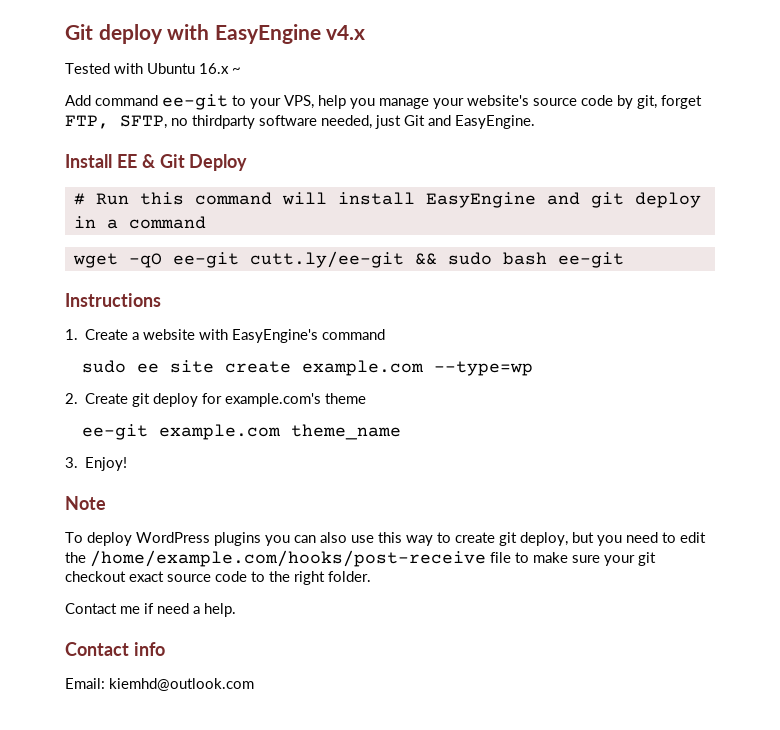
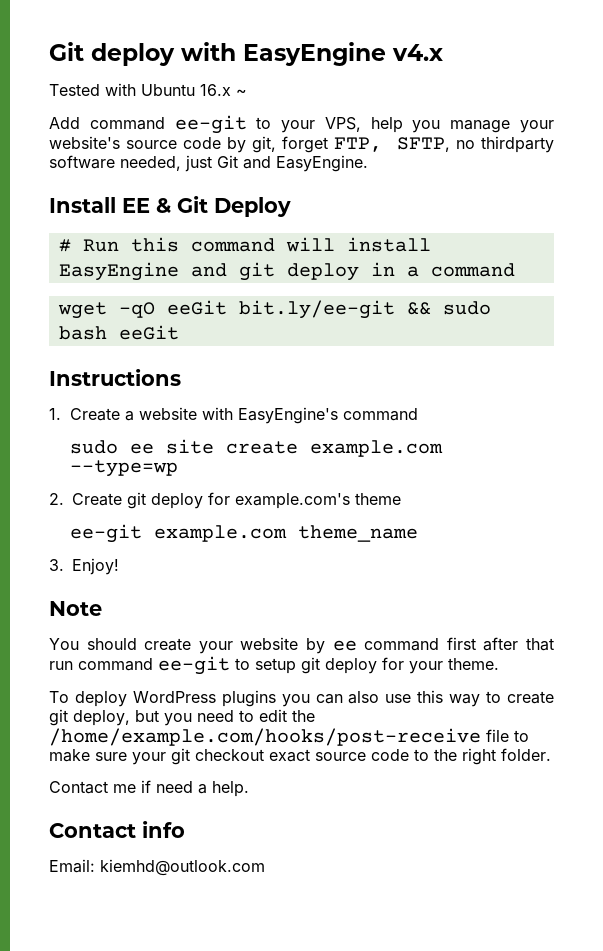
[172,251,404,268] ee-git cutt.ly/ee-git -> [166,300,395,319] eeGit bit.ly/ee-git
[557,252,624,268] ee-git -> [118,325,179,340] eeGit
(106, 503) none -> [49,637,555,654] [49,656,499,675] // You should create your website by ee command first after that run command ee-git to setup git deploy for your theme.

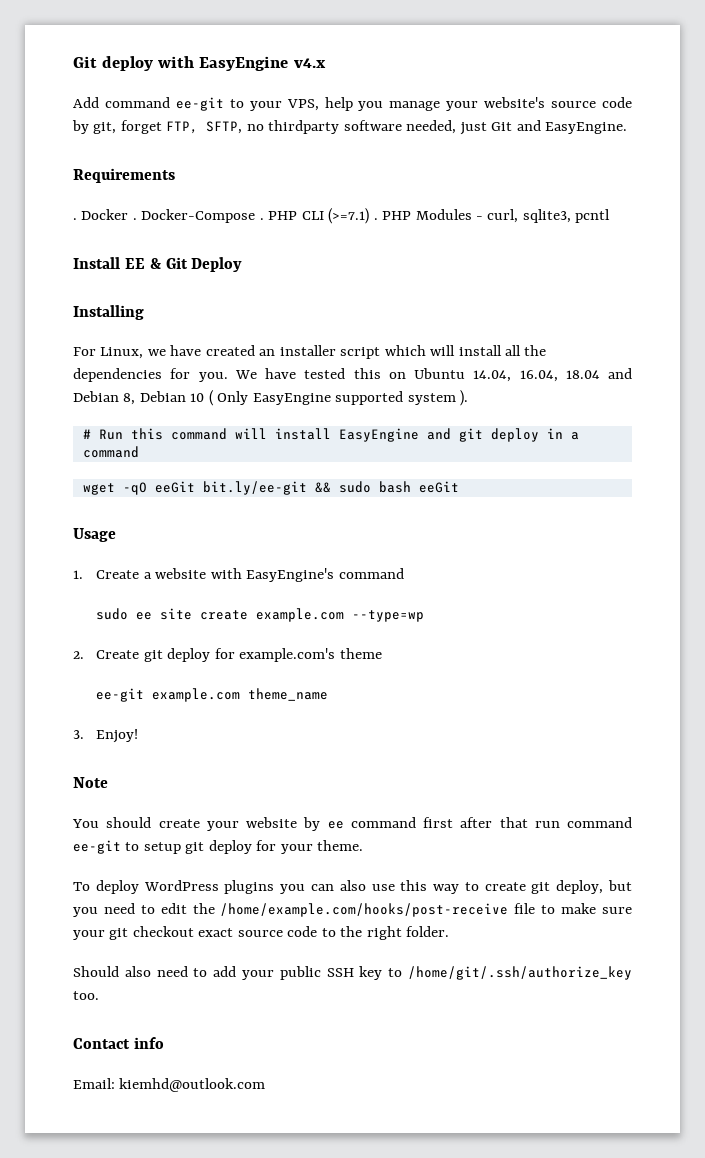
[49,83,247,96] // Tested with Ubuntu 16.x ~ -> (326, 63) none
(368, 163) none -> [73,168,175,183] [73,208,611,224] // Requirements // . Docker . Docker-Compose . PHP CLI (>=7.1) . PHP Modules - curl, sqlite3, pcntl
(291, 207) none -> [73,305,144,320] [73,345,547,359] [73,368,632,382] [73,390,469,406] // Installing // For Linux, we have created an installer script which will install all the dependencies for you. We have tested this on Ubuntu 14.04, 16.04, 18.04 and Debian 8, Debian 10 ( Only EasyEngine supported system ).
[49,369,181,386] Instructions -> [73,528,116,542] Usage
[49,780,249,797] Contact me if need a help. -> [73,966,633,980] [73,991,99,1000] Should also need to add your public SSH key to /home/git/.ssh/authorize_key too.

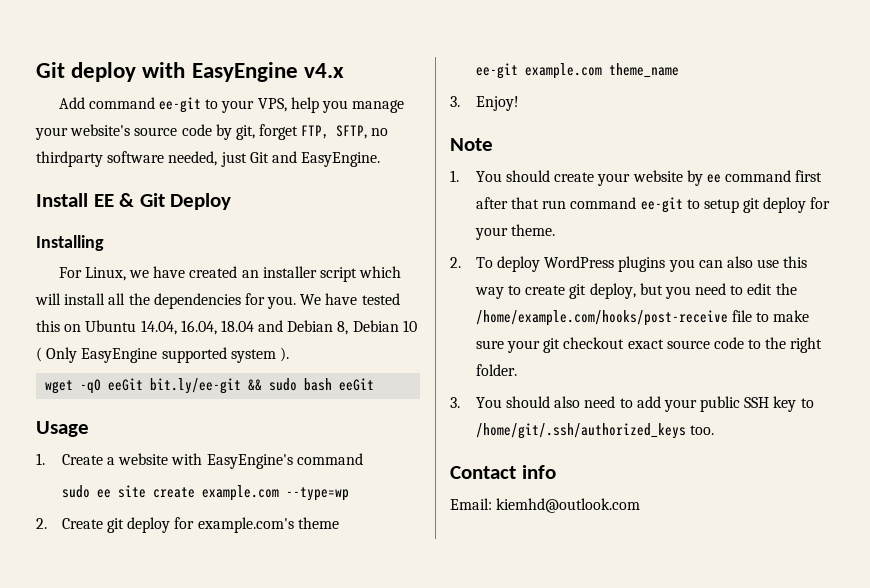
[73,168,175,183] [73,208,611,224] // Requirements // . Docker . Docker-Compose . PHP CLI (>=7.1) . PHP Modules - curl, sqlite3, pcntl -> (381, 159) none
[82,428,579,442] [82,446,139,458] // # Run this command will install EasyEngine and git deploy in a command -> (289, 354) none
(108, 782) none -> [450,170,459,182] 1.
(364, 845) none -> [450,257,461,268] 2.
[73,966,119,977] Should -> [450,396,550,408] 3. You should
[408,966,633,980] /home/git/.ssh/authorize_key -> [475,423,686,439] /home/git/.ssh/authorized_keys

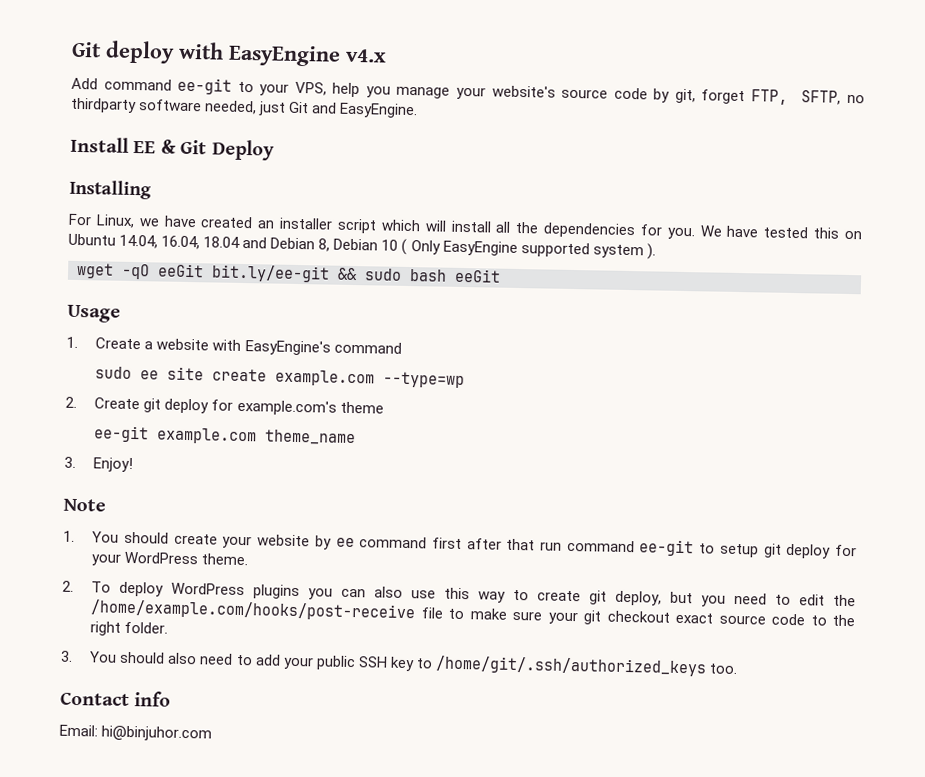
(508, 233) none -> [124,551,199,565] WordPress
[496,498,641,513] kiemhd@outlook.com -> [101,725,213,742] hi@binjuhor.com

